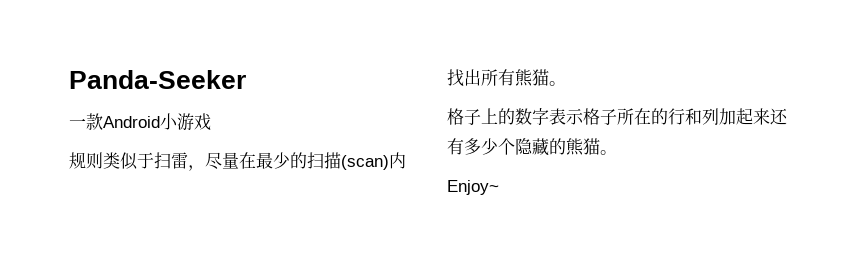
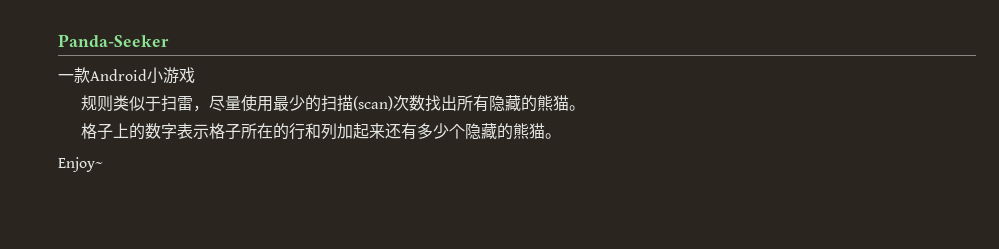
[239,152,256,169] 在 -> [240,95,273,112] 使用
[389,152,406,169] 内 -> [392,95,425,111] 次数
(515, 77) none -> [488,95,537,112] 隐藏的

